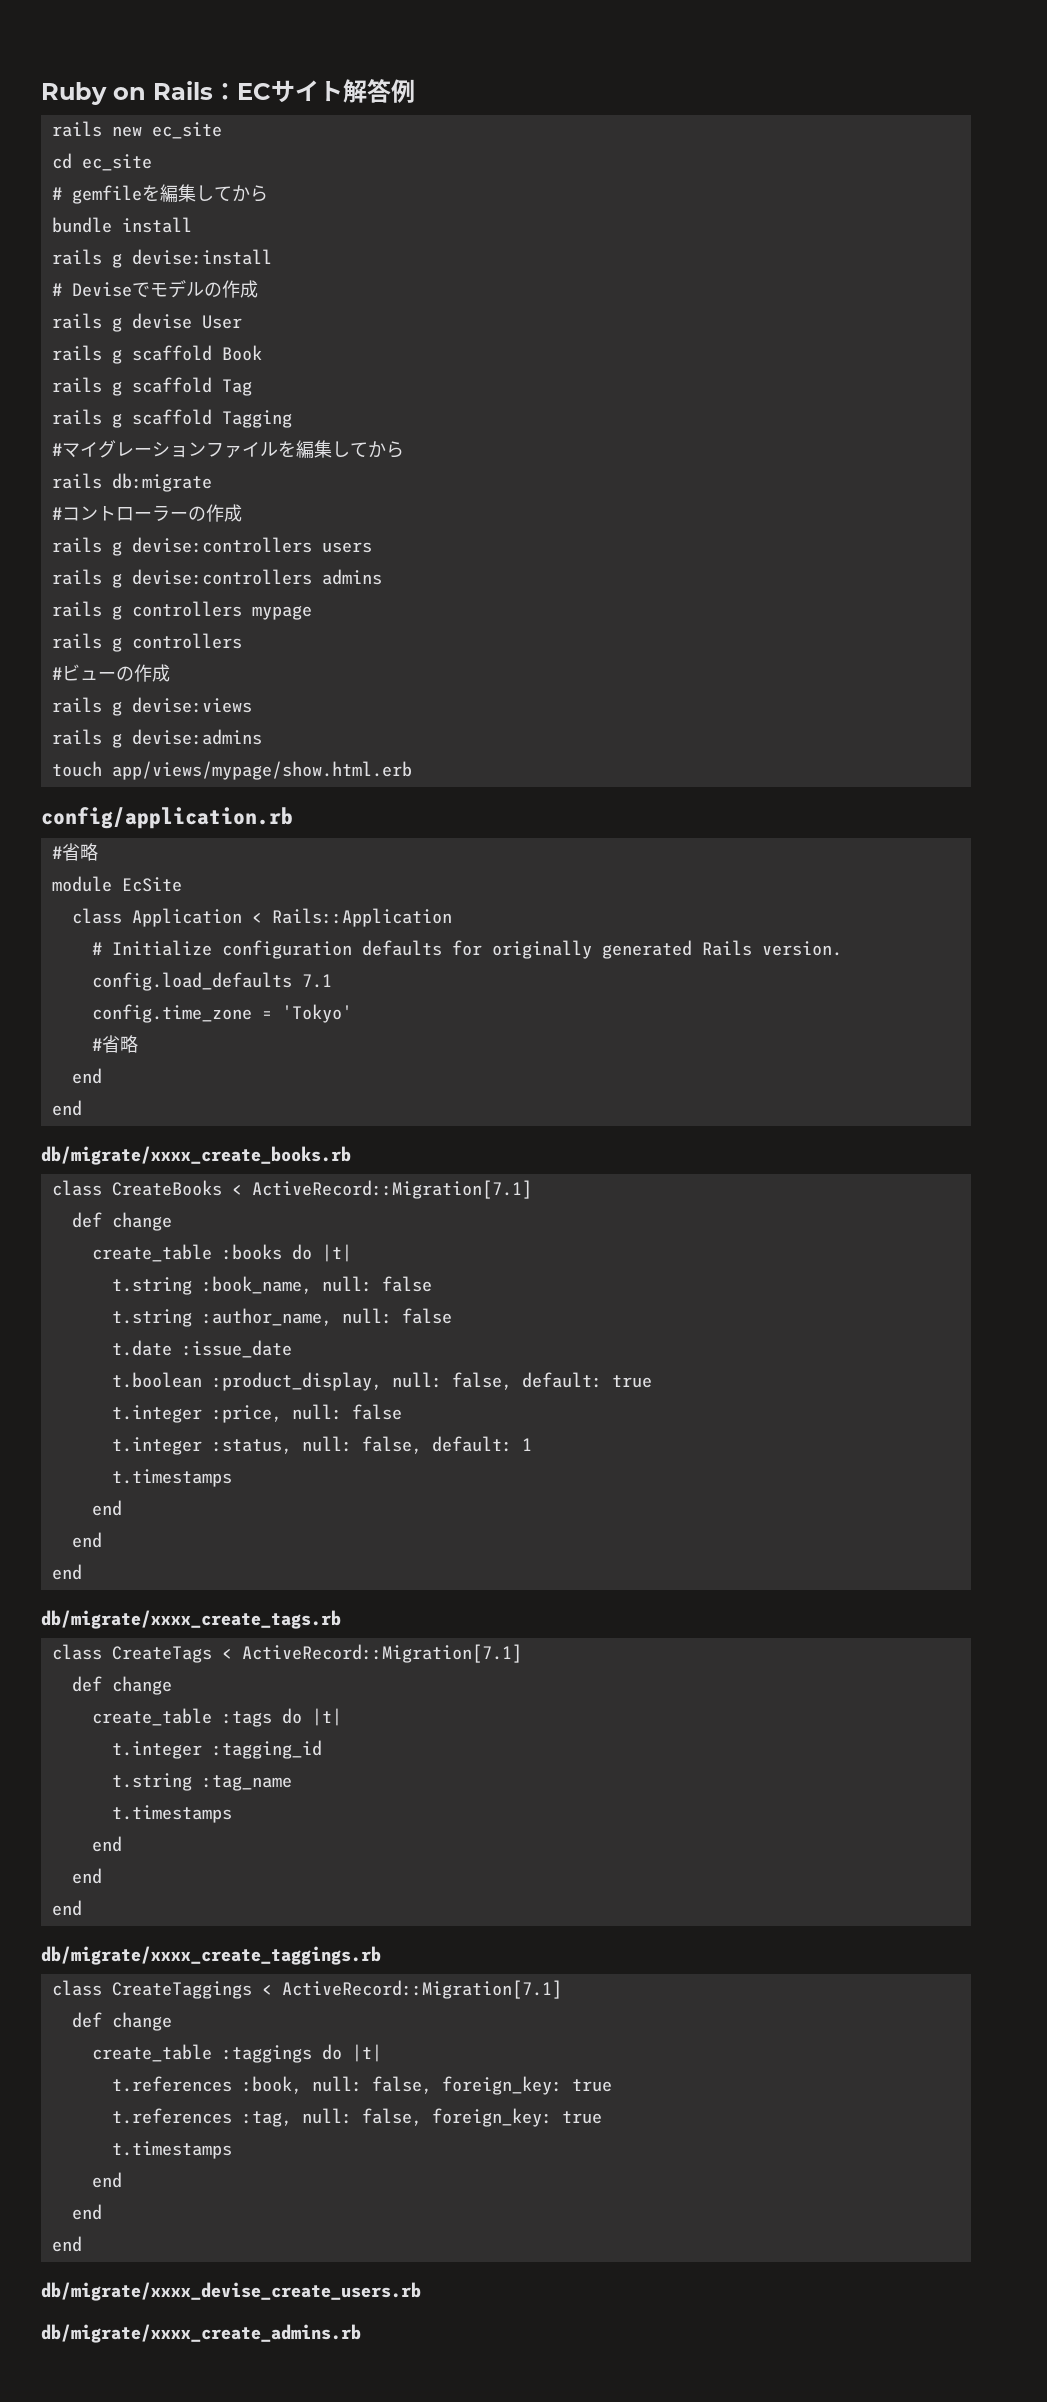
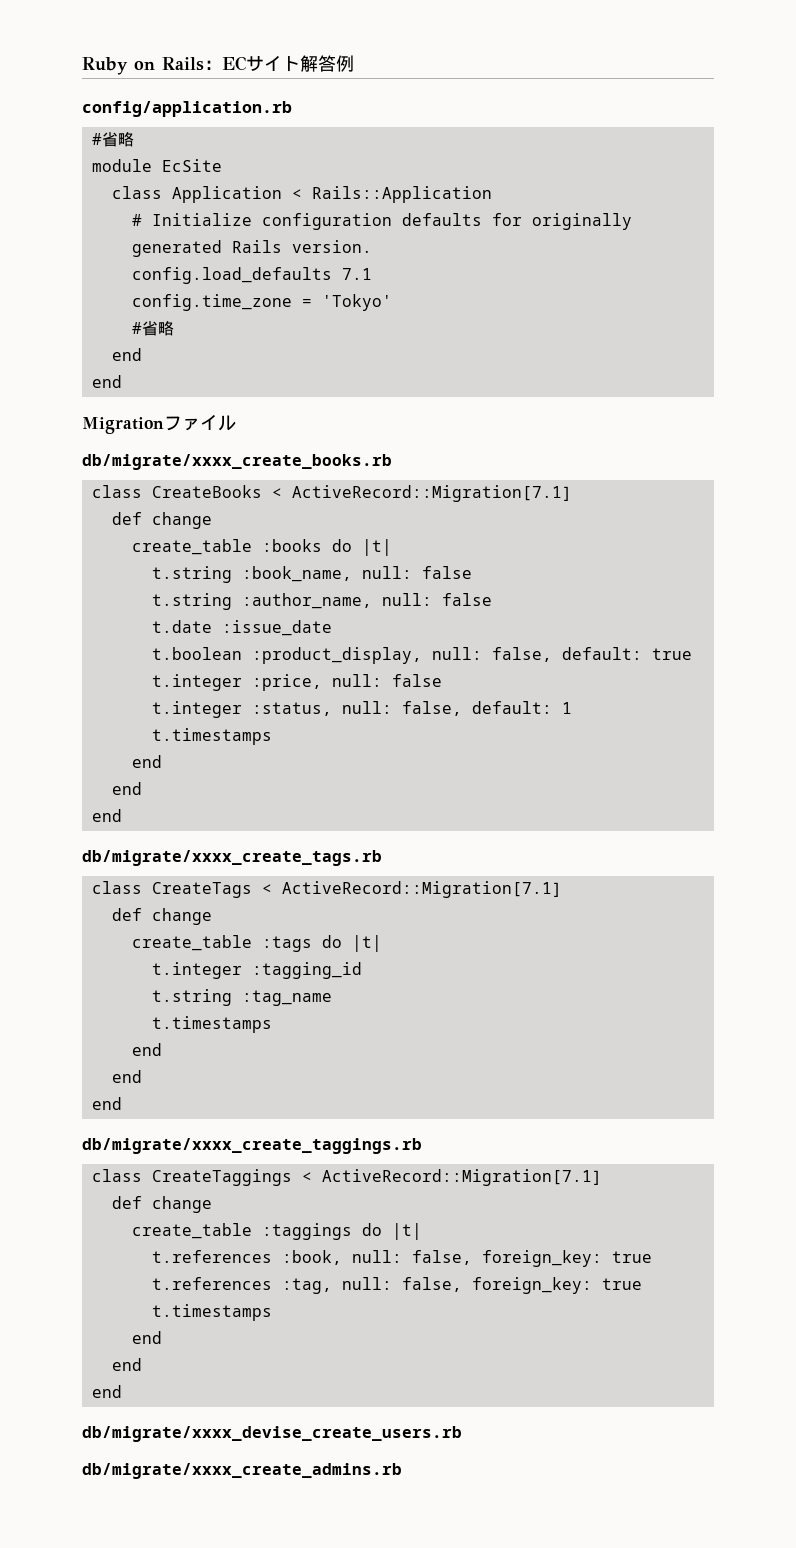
[51,121,222,139] [51,153,152,171] [51,184,268,204] [51,217,192,233] [51,249,272,268] [51,280,258,298] [51,313,242,332] [51,345,262,364] [51,377,252,396] [51,409,292,428] [51,440,404,459] [51,473,212,492] [51,504,242,522] [51,537,372,556] [51,569,382,588] [51,601,312,620] [51,633,242,652] [51,664,170,682] [51,697,252,716] [51,729,262,748] [51,761,412,780] // rails new ec_site // cd ec_site // # gemfileを編集してから // bundle install // rails g devise:install // # Deviseでモデルの作成 // rails g devise User // rails g scaffold Book // rails g scaffold Tag // rails g scaffold Tagging // #マイグレーションファイルを編集してから // rails db:migrate // #コントローラーの作成 // rails g devise:controllers users // rails g devise:controllers admins // rails g controllers mypage // rails g controllers // #ビューの作成 // rails g devise:views // rails g devise:admins // touch app/views/mypage/show.html.erb -> (354, 63) none
(82, 1108) none -> [82,414,236,434] // Migrationファイル

